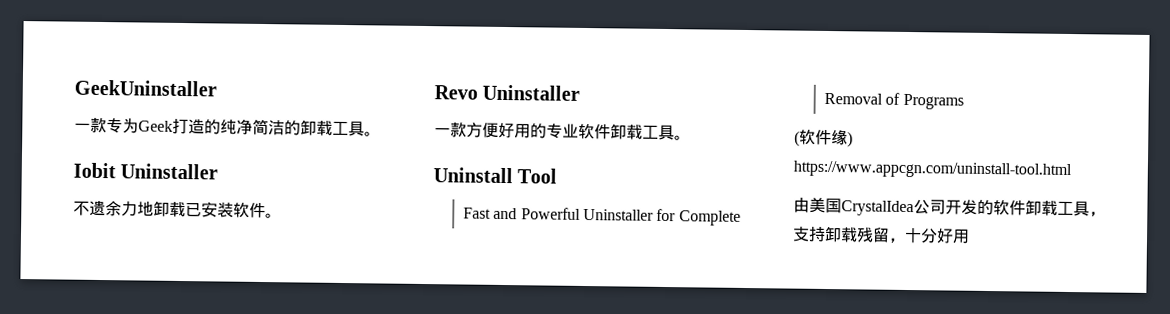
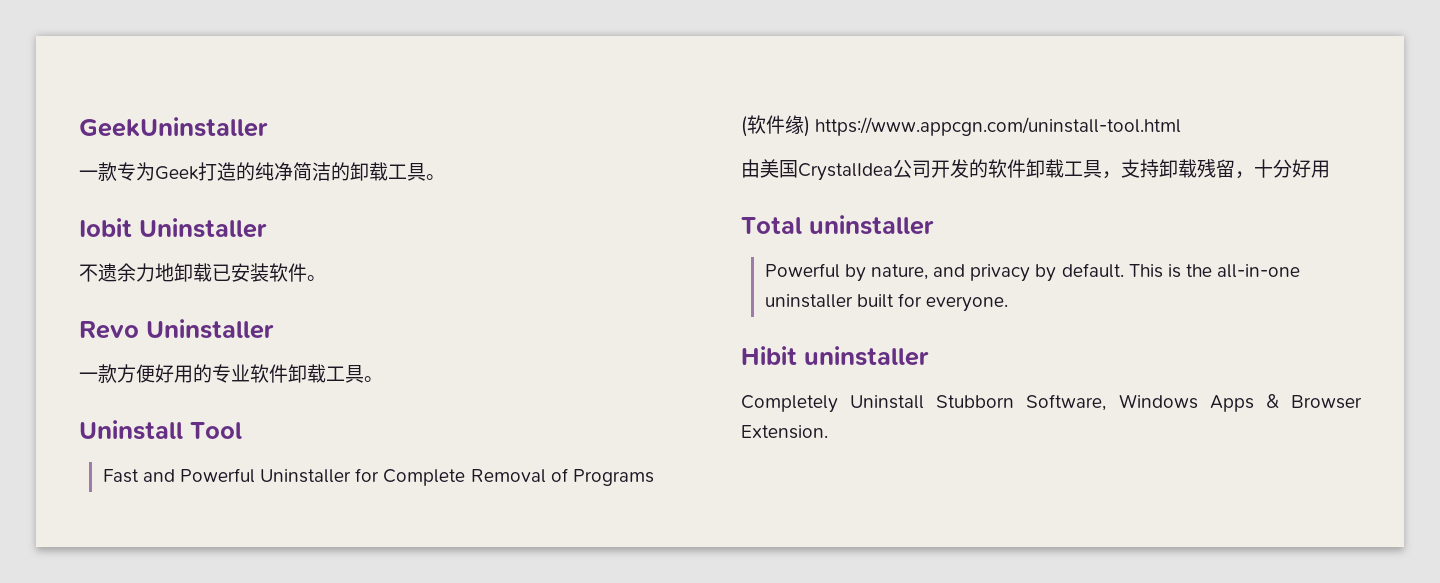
(970, 236) none -> [741,215,934,235] [764,263,1301,282] [764,293,1009,312] [741,346,929,366] [741,394,1362,413] [741,425,828,439] // Total uninstaller // Powerful by nature, and privacy by default. This is the all-in-one uninstaller built for everyone. // Hibit uninstaller // Completely Uninstall Stubborn Software, Windows Apps & Browser Extension.

